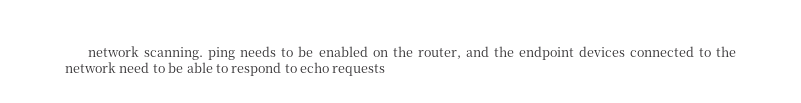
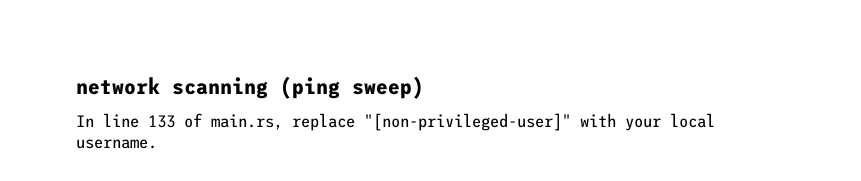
[88,46,737,60] [65,62,386,76] network scanning. ping needs to be enabled on the router, and the endpoint devices connected to the network need to be able to respond to echo requests -> [76,76,424,99] [76,113,715,131] [76,139,157,149] network scanning (ping sweep) // In line 133 of main.rs, replace "[non-privileged-user]" with your local username.

